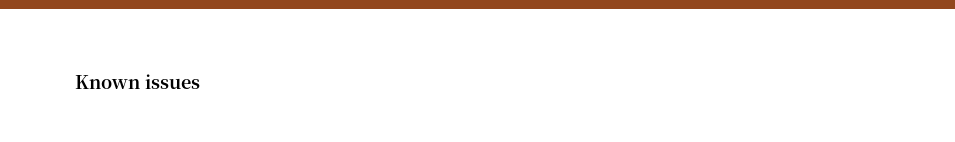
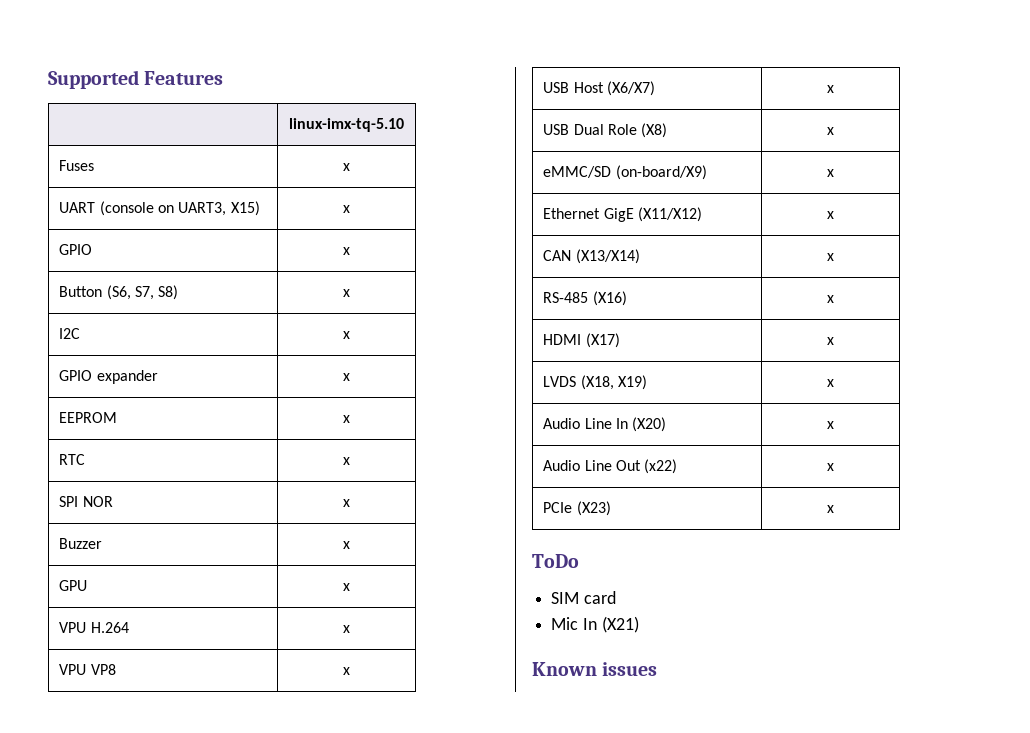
(75, 82) none -> [48,70,224,89] [289,118,404,132] [59,160,95,171] [343,163,350,171] [59,201,260,216] [343,205,350,213] [59,244,93,255] [343,247,350,255] [59,285,179,300] [343,289,350,297] [59,328,81,339] [343,331,350,339] [59,370,158,384] [343,373,350,381] [59,412,118,423] [343,415,350,423] [59,454,86,465] [343,457,350,465] [59,496,113,507] [343,499,350,507] [59,538,103,549] [343,541,350,549] [59,580,88,591] [343,583,350,591] [59,622,129,633] [343,625,350,633] [59,664,116,675] [343,667,350,675] [543,81,655,96] [827,85,834,93] [543,123,668,138] [827,127,834,135] [543,165,707,180] [827,169,834,177] [543,207,702,222] [827,211,834,219] [543,249,640,264] [827,253,834,261] [543,291,627,306] [827,295,834,303] [543,333,620,348] [827,337,834,345] [543,375,647,390] [827,379,834,387] [543,417,667,432] [827,421,834,429] [543,459,678,474] [827,463,834,471] [543,501,611,516] [827,505,834,513] [532,554,579,568] [551,591,616,604] [551,616,639,633] Supported Features // | linux-imx-tq-5.10 // Fuses | x // UART (console on UART3, X15) | x // GPIO | x // Button (S6, S7, S8) | x // I2C | x // GPIO expander | x // EEPROM | x // RTC | x // SPI NOR | x // Buzzer | x // GPU | x // VPU H.264 | x // VPU VP8 | x // USB Host (X6/X7) | x // USB Dual Role (X8) | x // eMMC/SD (on-board/X9) | x // Ethernet GigE (X11/X12) | x // CAN (X13/X14) | x // RS-485 (X16) | x // HDMI (X17) | x // LVDS (X18, X19) | x // Audio Line In (X20) | x // Audio Line Out (x22) | x // PCIe (X23) | x // ToDo // SIM card // Mic In (X21) //

